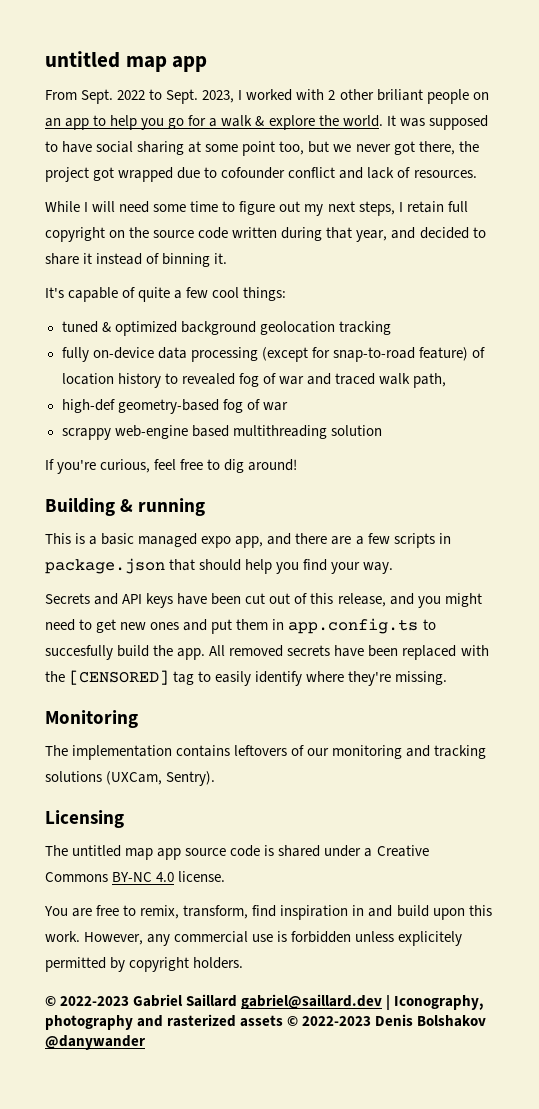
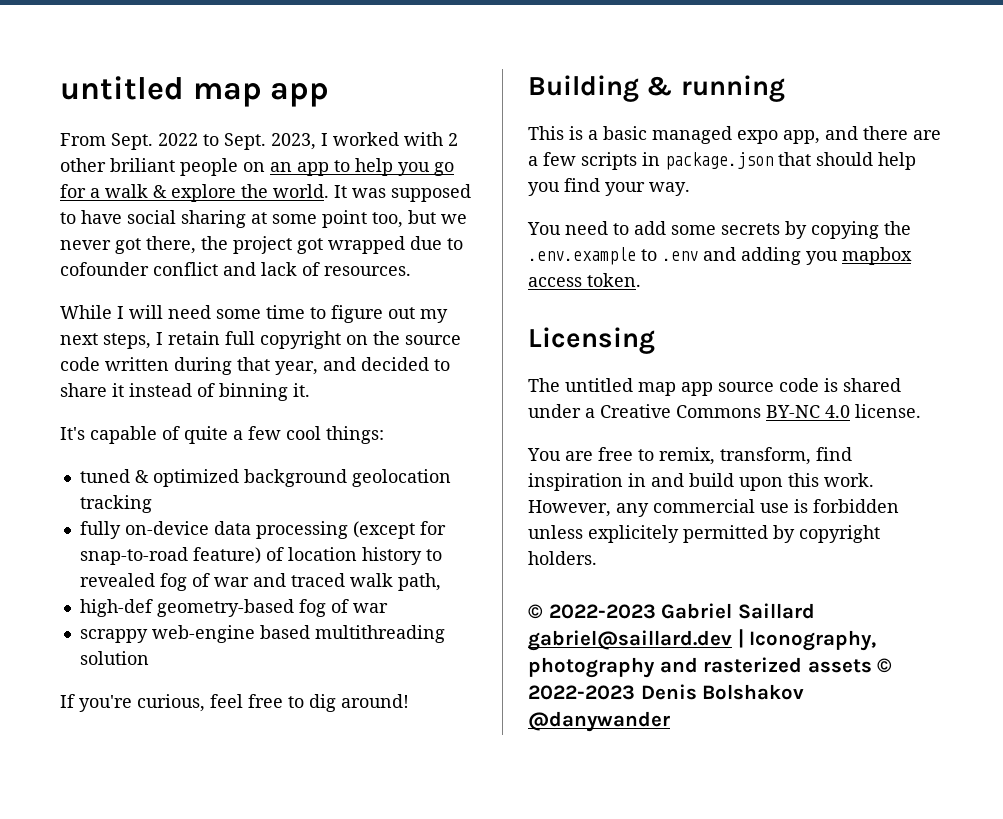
[45,593,482,608] [45,618,436,634] [45,645,489,660] [45,670,448,686] [45,710,138,728] [45,745,487,760] [45,771,216,786] Secrets and API keys have been cut out of this release, and you might need to get new ones and put them in app.config.ts to succesfully build the app. All removed secrets have been replaced with the [CENSORED] tag to easily identify where they're missing. // Monitoring // The implementation contains leftovers of our monitoring and tracking solutions (UXCam, Sentry). -> [527,221,911,239] [528,247,912,265] [528,273,641,287] You need to add some secrets by copying the .env.example to .env and adding you mapbox access token.

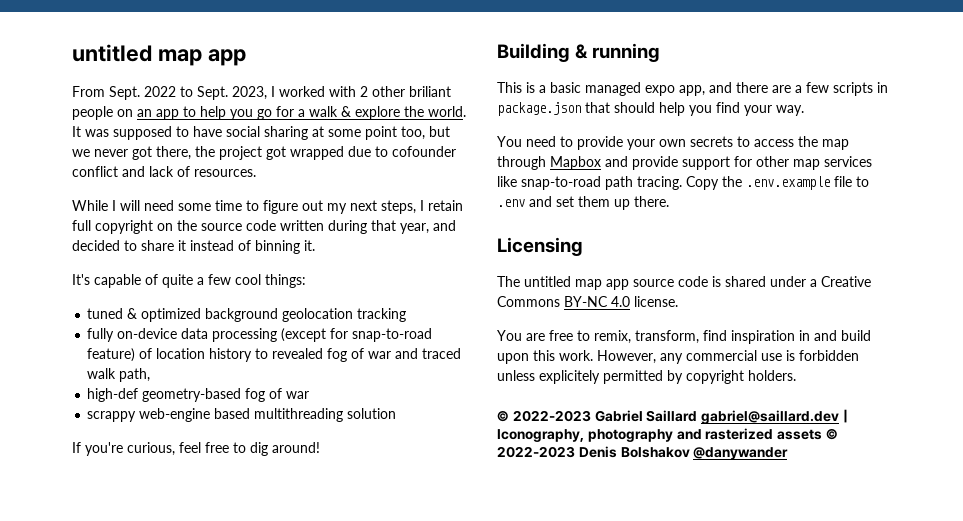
[634,221,879,239] add some secrets by copying -> [577,136,849,150] [497,156,872,170] [497,176,719,190] provide your own secrets to access the map through Mapbox and provide support for other map services like snap-to-road path tracing. Copy
(636, 256) none -> [834,176,852,187] file
[741,247,912,265] [528,273,641,287] adding you mapbox access token. -> [556,196,669,210] set them up there.

